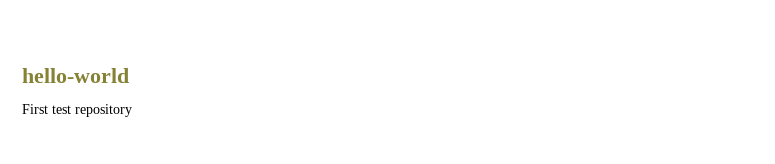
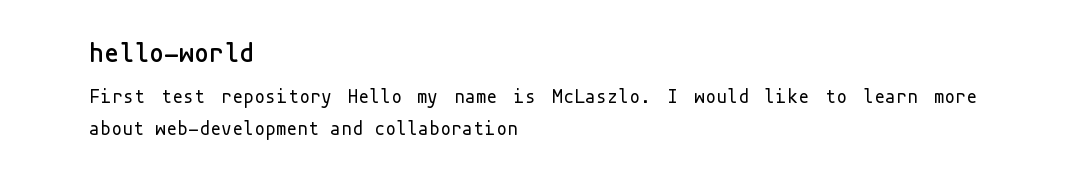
(132, 110) none -> [347,88,977,108] [89,120,518,140] Hello my name is McLaszlo. I would like to learn more about web-development and collaboration

